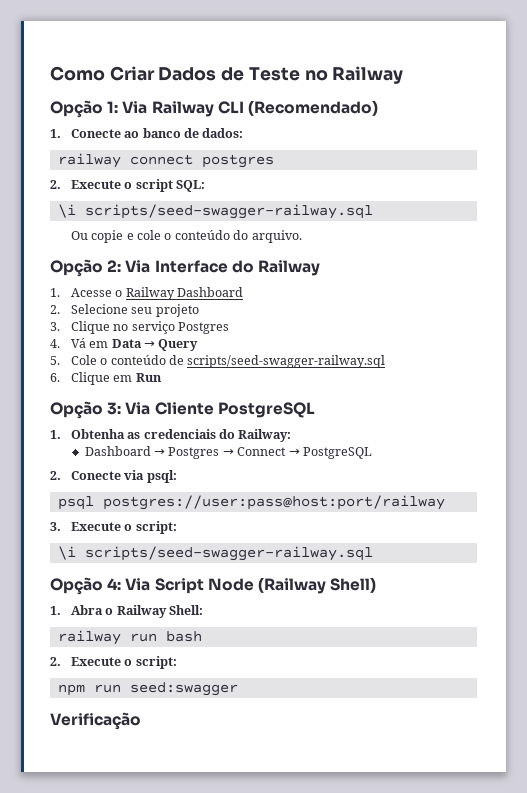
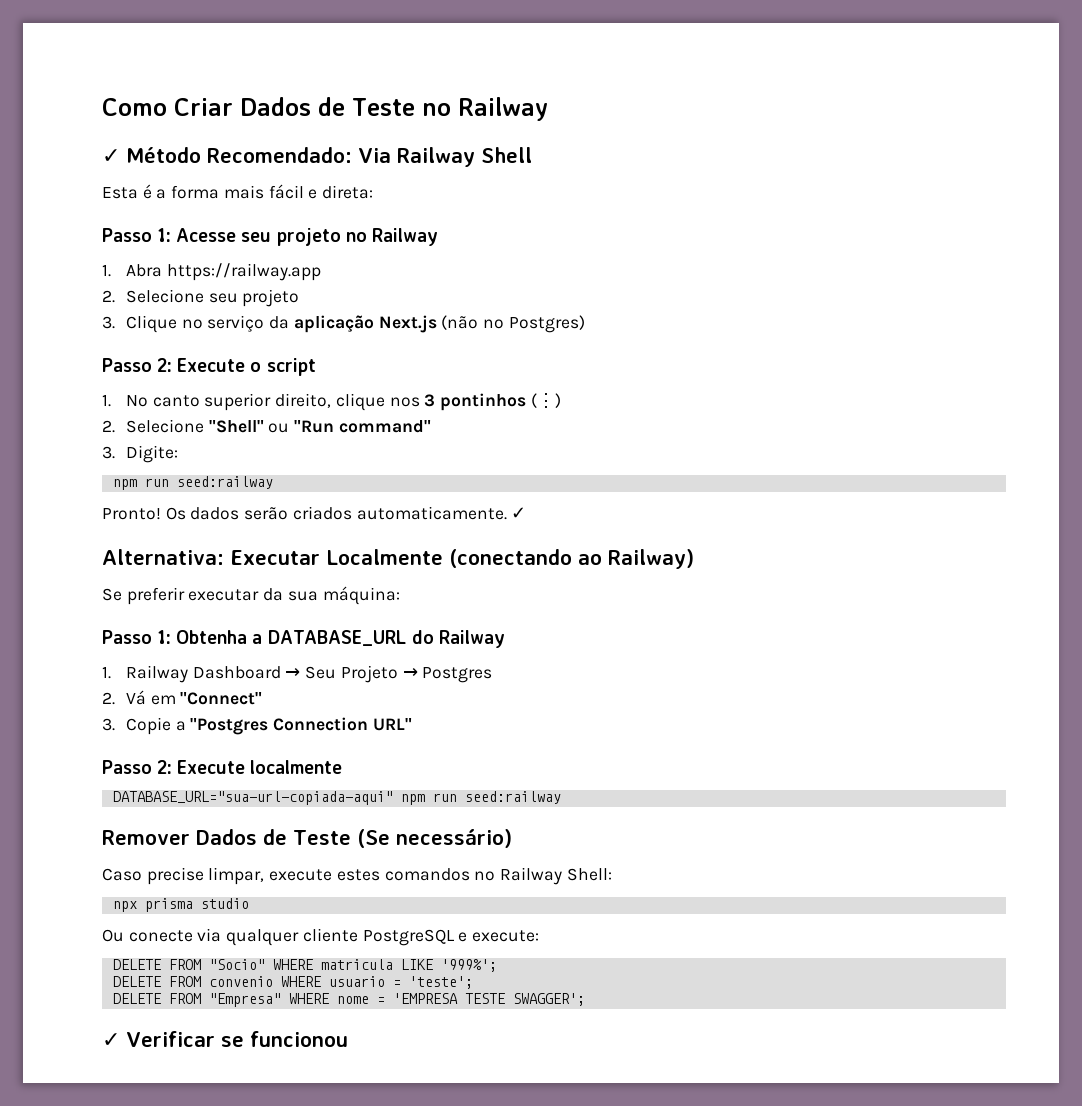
[50,100,378,118] [50,128,244,138] [57,153,274,168] [50,179,206,192] [57,204,373,219] [70,230,302,243] [50,259,320,277] [50,287,244,300] Opção 1: Via Railway CLI (Recomendado) // 1. Conecte ao banco de dados: // railway connect postgres // 2. Execute o script SQL: // \i scripts/seed-swagger-railway.sql // Ou copie e cole o conteúdo do arquivo. // Opção 2: Via Interface do Railway // 1. Acesse o Railway Dashboard -> [102,147,532,167] [102,184,374,199] [102,228,438,246] [102,263,321,281] ✓ Método Recomendado: Via Railway Shell // Esta é a forma mais fácil e direta: // Passo 1: Acesse seu projeto no Railway // 1. Abra https://railway.app
(175, 327) none -> [269,315,585,333] [102,358,316,376] [102,393,561,411] [102,419,431,433] [102,445,178,463] [112,476,273,490] [102,506,527,520] [102,549,694,569] [102,586,400,605] [102,630,505,648] [102,665,418,683] da aplicação Next.js (não no Postgres) // Passo 2: Execute o script // 1. No canto superior direito, clique nos 3 pontinhos (⋮) // 2. Selecione "Shell" ou "Run command" // 3. Digite: // npm run seed:railway // Pronto! Os dados serão criados automaticamente. ✓ // Alternativa: Executar Localmente (conectando ao Railway) // Se preferir executar da sua máquina: // Passo 1: Obtenha a DATABASE_URL do Railway // 1. Railway Dashboard → Seu Projeto →
[50,339,60,348] 4. -> [102,692,115,705] 2.
[111,339,199,351] [50,355,386,368] [50,372,162,385] [50,401,315,419] [50,429,292,442] [84,446,372,459] [50,470,177,483] [57,495,445,510] [50,521,177,534] [57,546,373,561] [50,577,377,595] [50,605,204,618] [57,630,202,645] [50,656,177,669] [57,682,238,696] [50,712,141,730] Data → Query // 5. Cole o conteúdo de scripts/seed-swagger-railway.sql // 6. Clique em Run // Opção 3: Via Cliente PostgreSQL // 1. Obtenha as credenciais do Railway: // Dashboard → Postgres → Connect → PostgreSQL // 2. Conecte via psql: // psql postgres://user:pass@host:port/railway // 3. Execute o script: // \i scripts/seed-swagger-railway.sql // Opção 4: Via Script Node (Railway Shell) // 1. Abra o Railway Shell: // railway run bash // 2. Execute o script: // npm run seed:swagger // Verificação -> [180,692,263,705] [102,717,412,735] [102,760,343,774] [112,791,561,805] [102,829,512,848] [102,867,612,885] [112,898,249,912] [102,928,540,946] [112,959,497,972] [112,976,473,989] [112,993,585,1007] [102,1031,348,1047] "Connect" // 3. Copie a "Postgres Connection URL" // Passo 2: Execute localmente // DATABASE_URL="sua-url-copiada-aqui" npm run seed:railway // Remover Dados de Teste (Se necessário) // Caso precise limpar, execute estes comandos no Railway Shell: // npx prisma studio // Ou conecte via qualquer cliente PostgreSQL e execute: // DELETE FROM "Socio" WHERE matricula LIKE '999%'; // DELETE FROM convenio WHERE usuario = 'teste'; // DELETE FROM "Empresa" WHERE nome = 'EMPRESA TESTE SWAGGER'; // ✓ Verificar se funcionou

